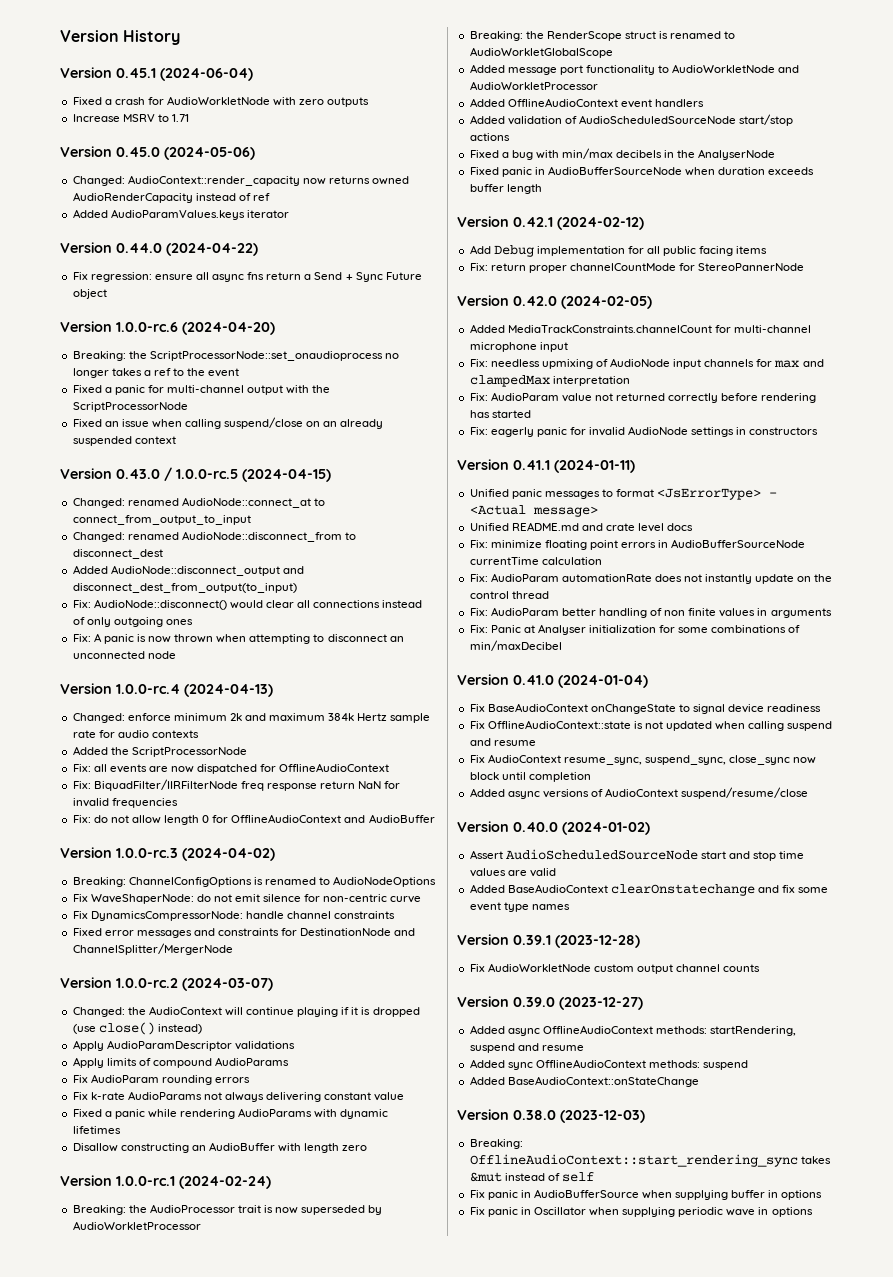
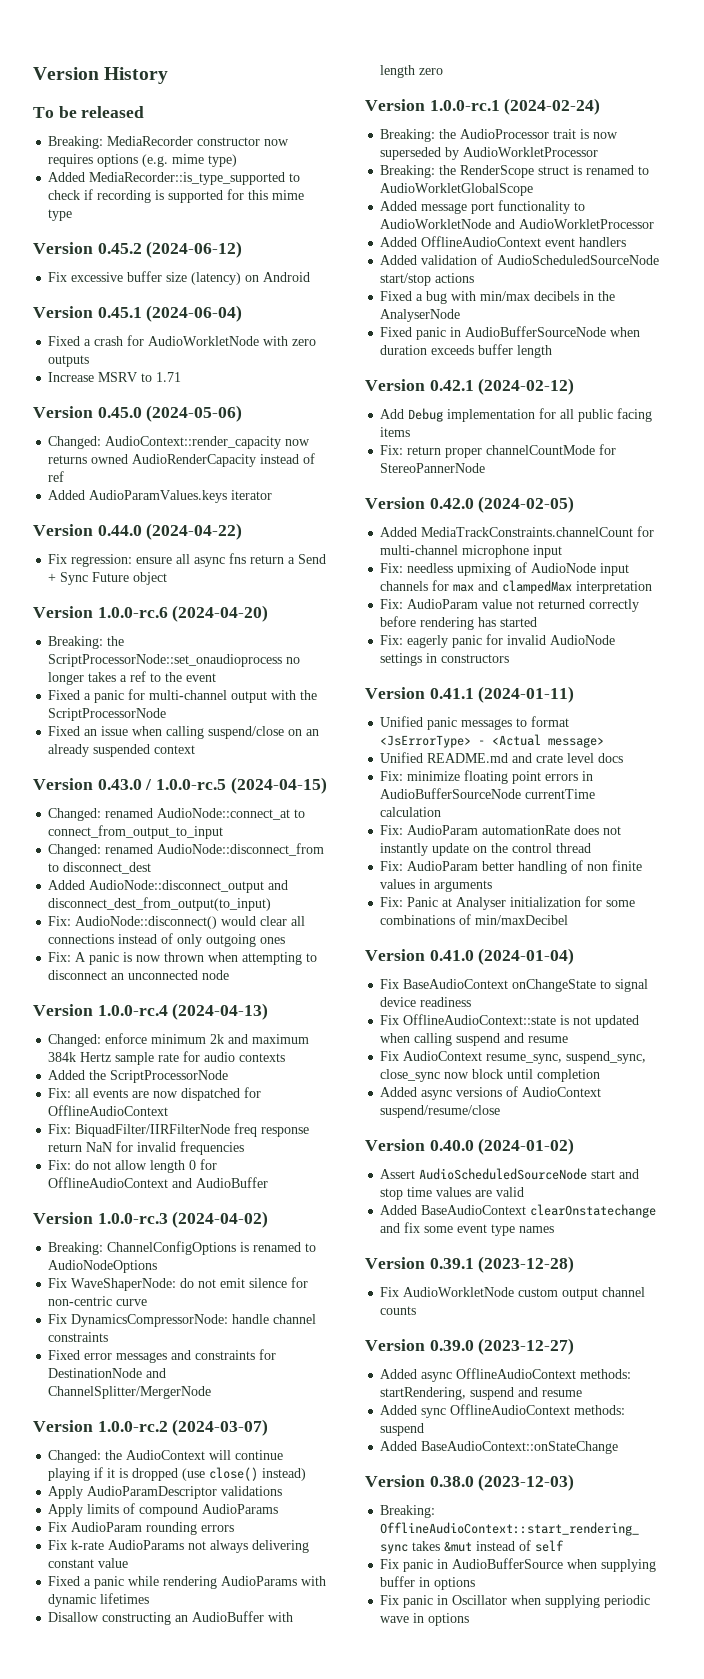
(181, 37) none -> [33,106,145,118] [48,136,290,149] [48,154,238,167] [48,172,301,185] [48,189,305,203] [48,209,73,221] [33,241,243,258] [48,271,311,285] // To be released // Breaking: MediaRecorder constructor now requires options (e.g. mime type) // Added MediaRecorder::is_type_supported to check if recording is supported for this mime type // Version 0.45.2 (2024-06-12) // Fix excessive buffer size (latency) on Android

